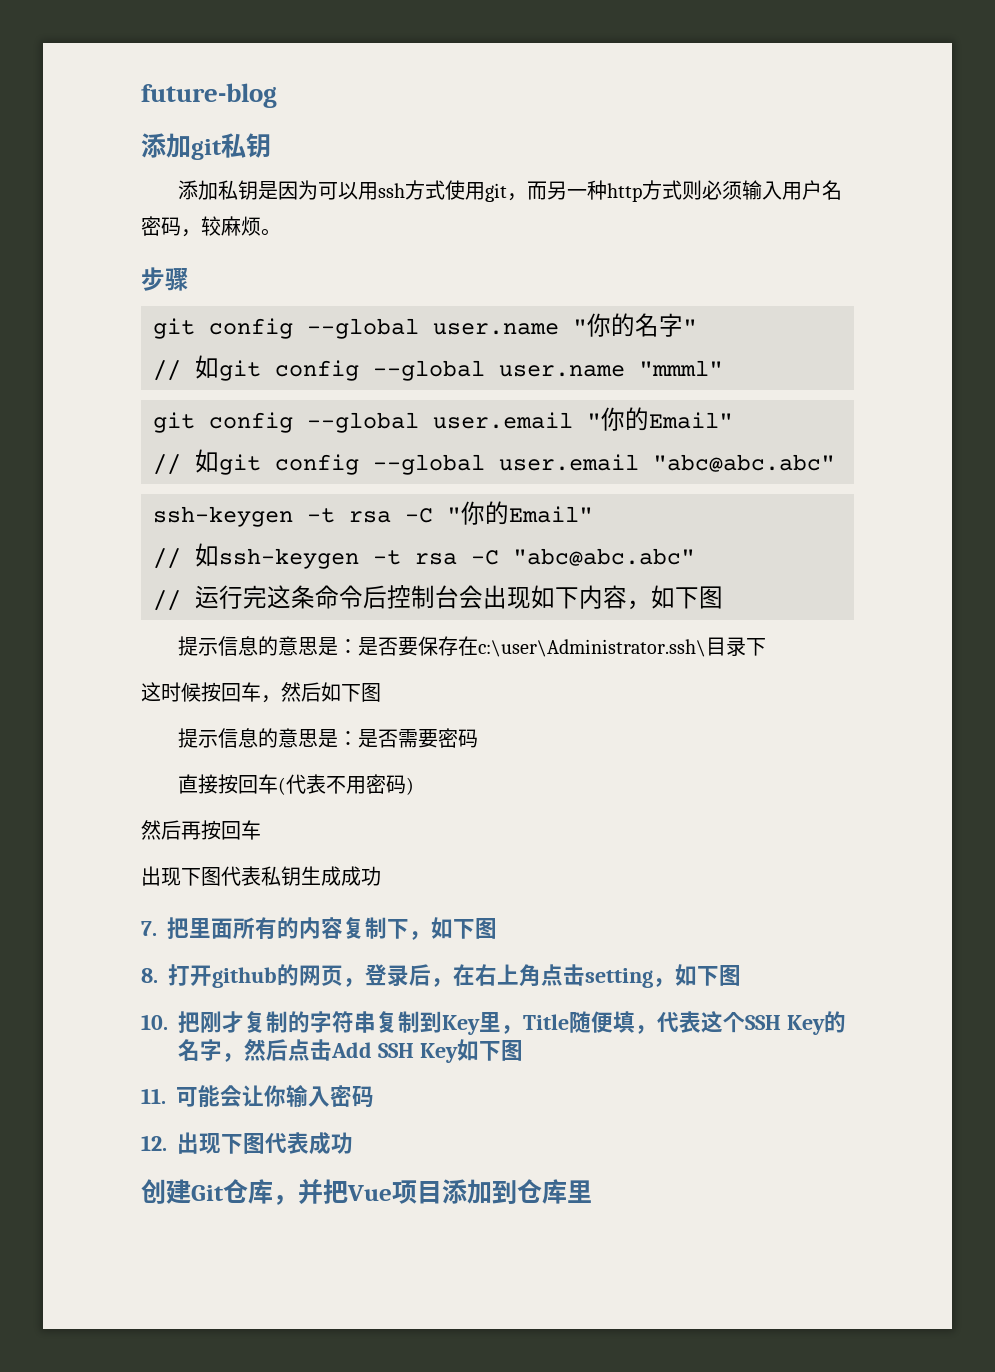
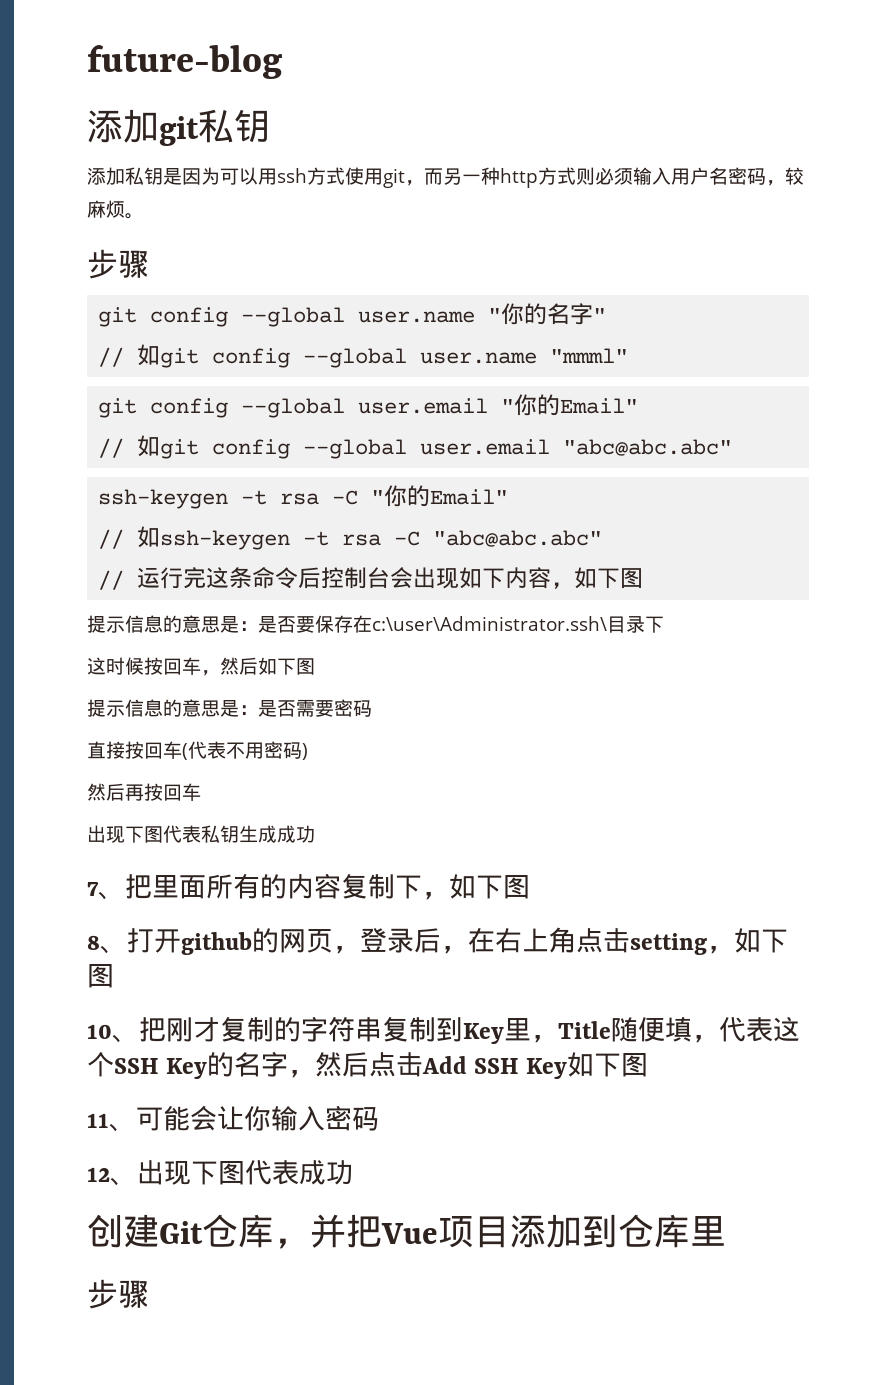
[141,921,157,936] 7. -> [87,882,125,900] 7、
[141,968,158,983] 8. -> [87,935,127,954] 8、
[141,1014,168,1030] 10. -> [87,1024,139,1043] 10、
[141,1088,166,1104] 11. -> [87,1113,136,1132] 11、
[141,1135,167,1151] 12. -> [87,1167,137,1186] 12、
(592, 1191) none -> [87,1279,149,1309] // 步骤

